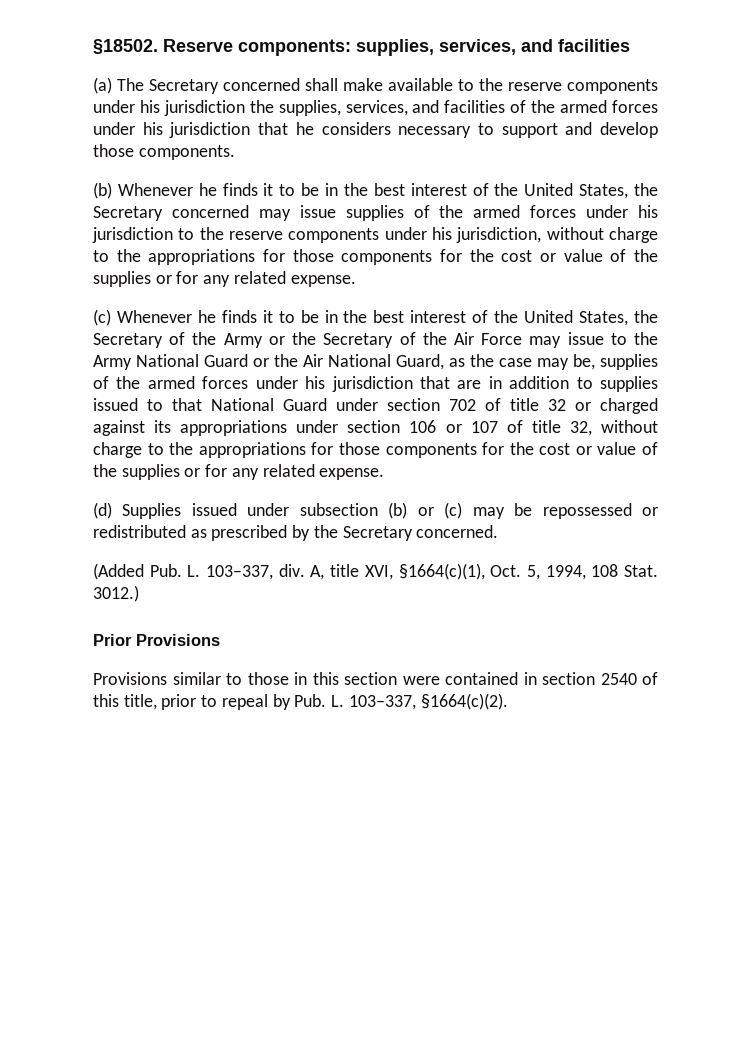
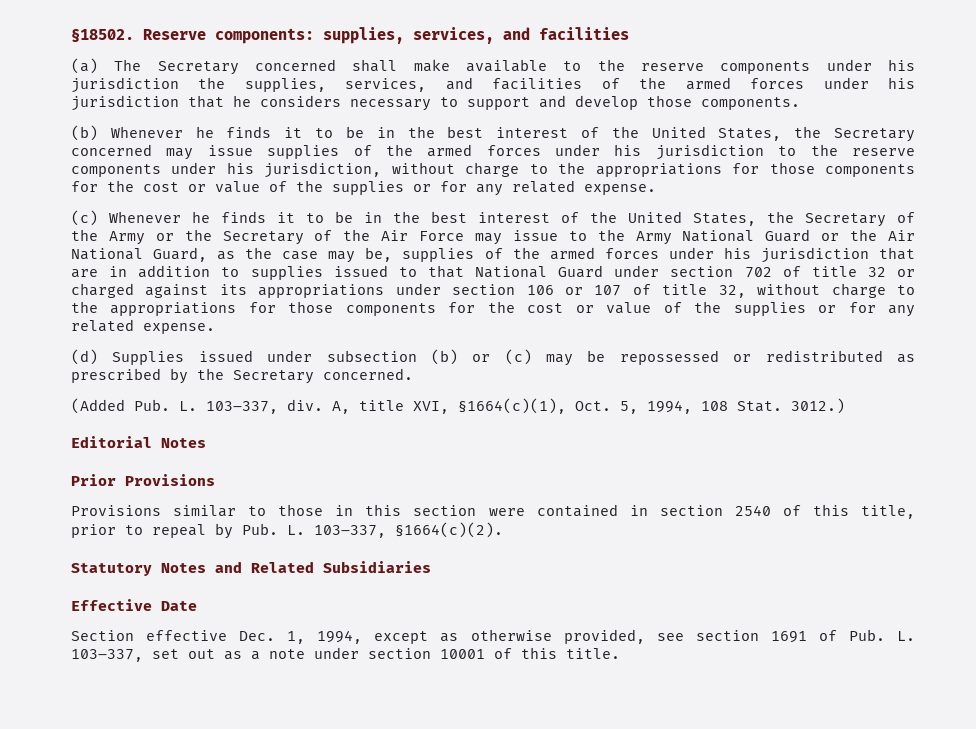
(139, 593) none -> [71,436,206,448] // Editorial Notes
(508, 701) none -> [71,561,431,576] [71,599,197,611] [71,629,915,644] [71,647,620,662] // Statutory Notes and Related Subsidiaries // Effective Date // Section effective Dec. 1, 1994, except as otherwise provided, see section 1691 of Pub. L. 103–337, set out as a note under section 10001 of this title.

